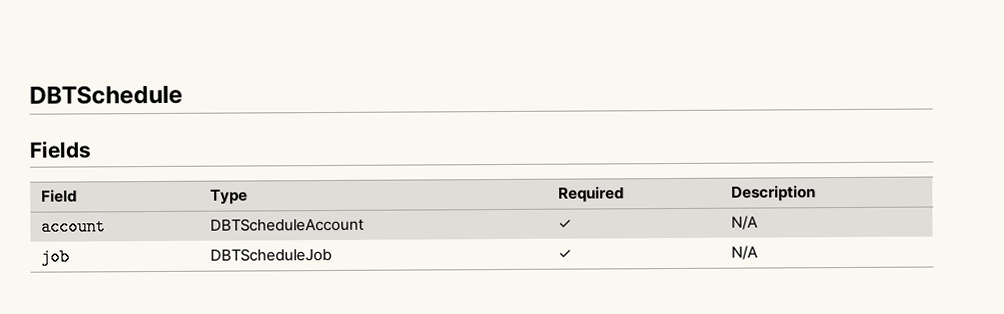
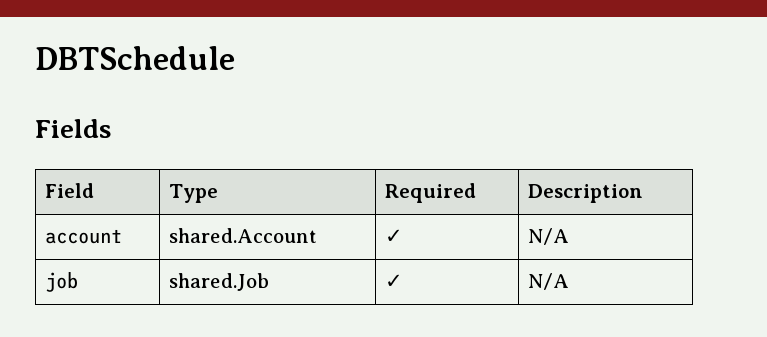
[209,217,364,232] DBTScheduleAccount -> [168,228,317,243] shared.Account
[209,247,332,262] DBTScheduleJob -> [168,273,269,291] shared.Job

